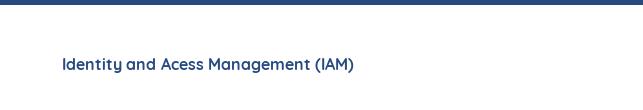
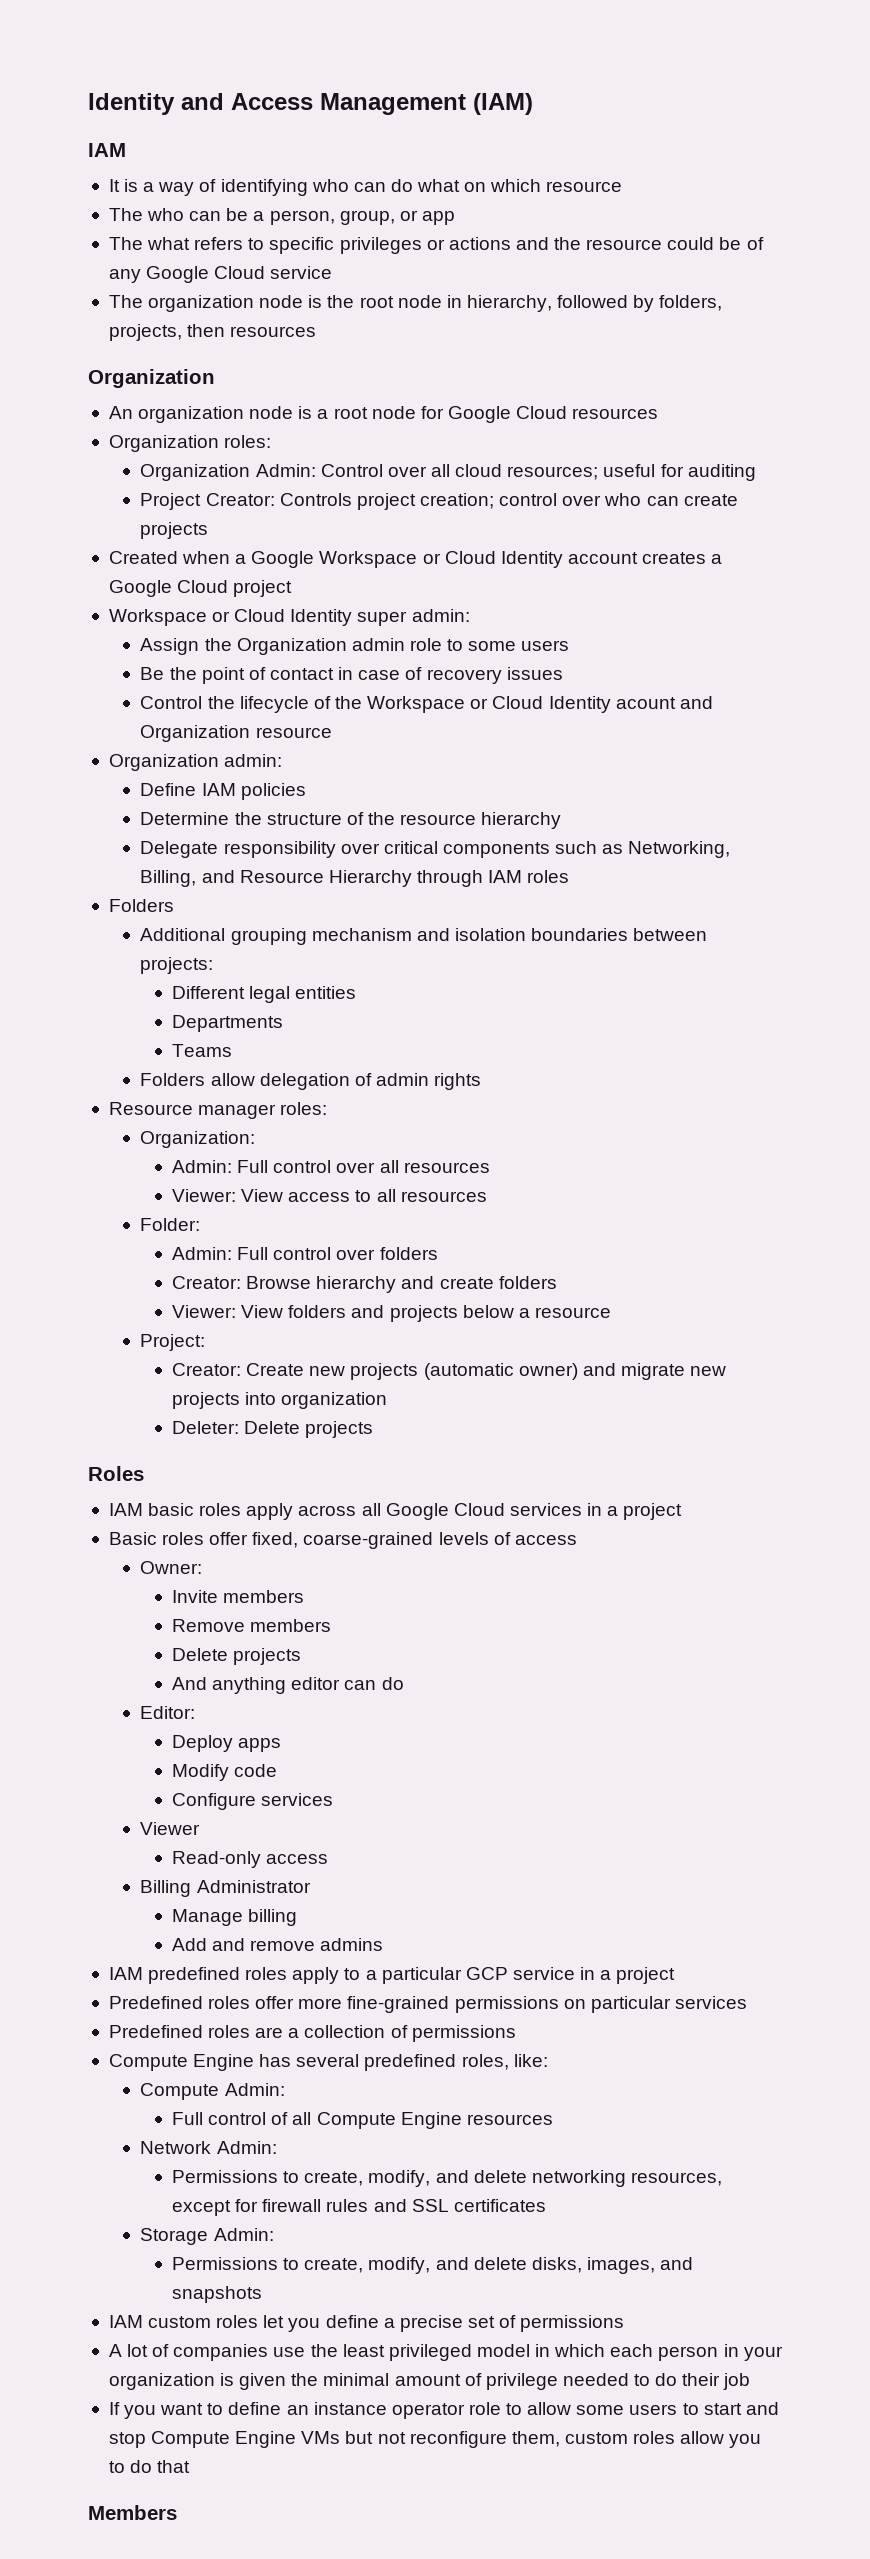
[160,57,204,70] Acess -> [231,93,313,110] Access
(355, 65) none -> [88,143,126,157] [108,179,623,196] [108,208,455,225] [108,237,764,254] [108,266,333,283] [108,295,723,312] [108,324,317,341] [88,369,215,388] [108,406,659,423] [108,435,272,452] [140,464,756,481] [140,493,738,510] [140,522,209,539] [108,551,723,568] [108,580,293,597] [108,609,470,626] [140,638,570,655] [140,667,563,684] [140,696,713,713] [140,725,332,742] [108,754,283,771] [140,783,306,800] [140,812,562,829] [140,841,731,858] [140,870,570,887] [108,899,174,912] [140,928,708,945] [140,957,214,974] [172,986,357,1003] [172,1015,284,1032] [172,1044,233,1057] [140,1073,482,1090] [108,1102,328,1119] [140,1131,256,1148] [172,1160,490,1173] [172,1189,487,1202] [140,1218,201,1231] [172,1247,438,1260] [172,1276,557,1293] [172,1305,611,1322] [140,1334,206,1351] [172,1363,727,1380] [172,1392,388,1409] [172,1421,374,1438] [88,1466,144,1481] [108,1503,683,1520] [108,1532,577,1549] [140,1561,203,1574] [172,1590,305,1603] [172,1619,332,1632] [172,1648,302,1665] [172,1677,404,1694] [140,1706,196,1719] [172,1735,282,1752] [172,1764,278,1781] [172,1793,334,1810] [140,1822,201,1835] [172,1851,329,1868] [140,1880,311,1897] [172,1909,298,1926] [172,1938,384,1951] [108,1967,676,1984] [108,1996,747,2013] [108,2025,516,2042] [108,2054,548,2071] [140,2083,285,2100] [172,2112,553,2129] [140,2141,277,2154] [172,2170,722,2187] [172,2199,546,2216] [140,2228,274,2245] [172,2257,694,2274] [172,2286,263,2303] [108,2315,625,2332] [108,2344,783,2361] [108,2373,751,2390] [108,2402,779,2419] [108,2431,762,2448] [108,2460,191,2473] [88,2505,177,2520] // IAM // It is a way of identifying who can do what on which resource // The who can be a person, group, or app // The what refers to specific privileges or actions and the resource could be of any Google Cloud service // The organization node is the root node in hierarchy, followed by folders, projects, then resources // Organization // An organization node is a root node for Google Cloud resources // Organization roles: // Organization Admin: Control over all cloud resources; useful for auditing // Project Creator: Controls project creation; control over who can create projects // Created when a Google Workspace or Cloud Identity account creates a Google Cloud project // Workspace or Cloud Identity super admin: // Assign the Organization admin role to some users // Be the point of contact in case of recovery issues // Control the lifecycle of the Workspace or Cloud Identity acount and Organization resource // Organization admin: // Define IAM policies // Determine the structure of the resource hierarchy // Delegate responsibility over critical components such as Networking, Billing, and Resource Hierarchy through IAM roles // Folders // Additional grouping mechanism and isolation boundaries between projects: // Different legal entities // Departments // Teams // Folders allow delegation of admin rights // Resource manager roles: // Organization: // Admin: Full control over all resources // Viewer: View access to all resources // Folder: // Admin: Full control over folders // Creator: Browse hierarchy and create folders // Viewer: View folders and projects below a resource // Project: // Creator: Create new projects (automatic owner) and migrate new projects into organization // Deleter: Delete projects // Roles // IAM basic roles apply across all Google Cloud services in a project // Basic roles offer fixed, coarse-grained levels of access // Owner: // Invite members // Remove members // Delete projects // And anything editor can do // Editor: // Deploy apps // Modify code // Configure services // Viewer // Read-only access // Billing Administrator // Manage billing // Add and remove admins // IAM predefined roles apply to a particular GCP service in a project // Predefined roles offer more fine-grained permissions on particular services // Predefined roles are a collection of permissions // Compute Engine has several predefined roles, like: // Compute Admin: // Full control of all Compute Engine resources // Network Admin: // Permissions to create, modify, and delete networking resources, except for firewall rules and SSL certificates // Storage Admin: // Permissions to create, modify, and delete disks, images, and snapshots // IAM custom roles let you define a precise set of permissions // A lot of companies use the least privileged model in which each person in your organization is given the minimal amount of privilege needed to do their job // If you want to define an instance operator role to allow some users to start and stop Compute Engine VMs but not reconfigure them, custom roles allow you to do that // Members

